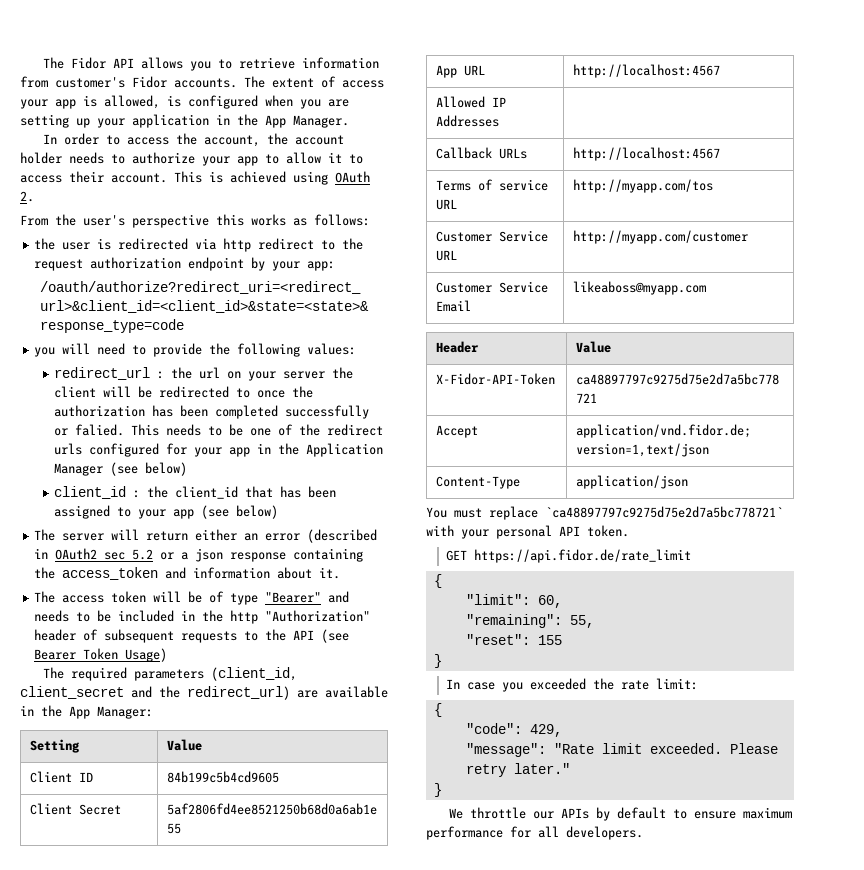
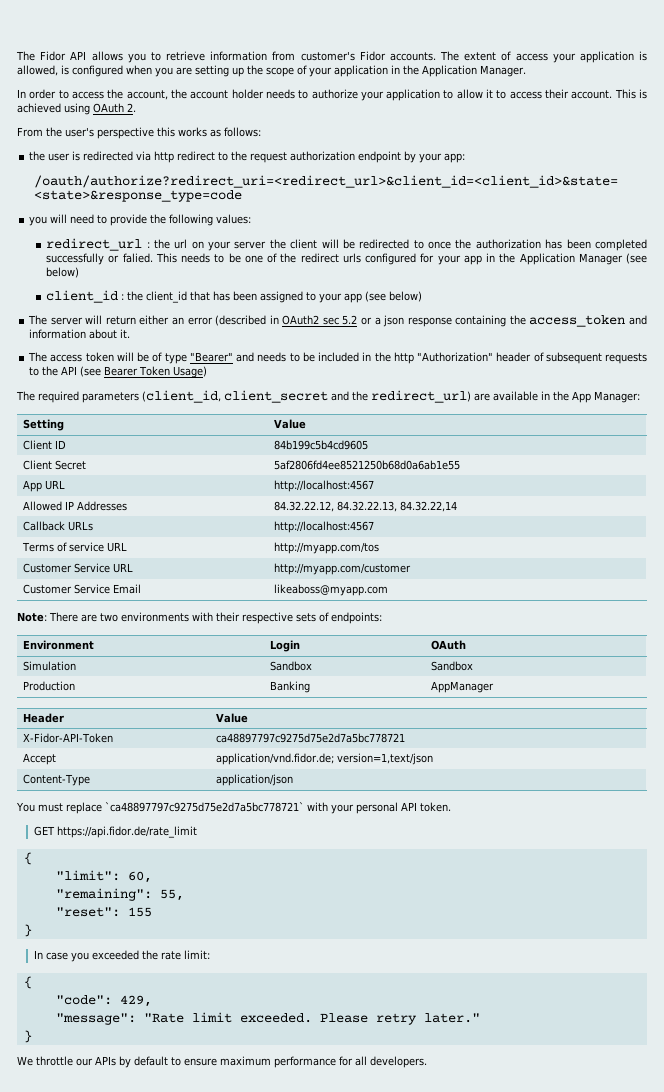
[55,99,76,109] app -> [579,51,634,63] application
(90, 123) none -> [247,65,307,77] the scope of
[265,115,286,128] App -> [422,65,477,77] Application
[237,156,258,166] app -> [386,89,441,101] application
(500, 121) none -> [273,501,457,512] 84.32.22.12, 84.32.22.13, 84.32.22,14
(707, 288) none -> [17,612,382,624] [22,640,94,650] [269,640,300,652] [430,640,466,650] [22,661,76,671] [269,661,312,671] [430,661,473,671] [22,681,75,691] [269,681,310,693] [430,681,494,693] // Note: There are two environments with their respective sets of endpoints: // Environment | Login | OAuth // Simulation | Sandbox | Sandbox // Production | Banking | AppManager

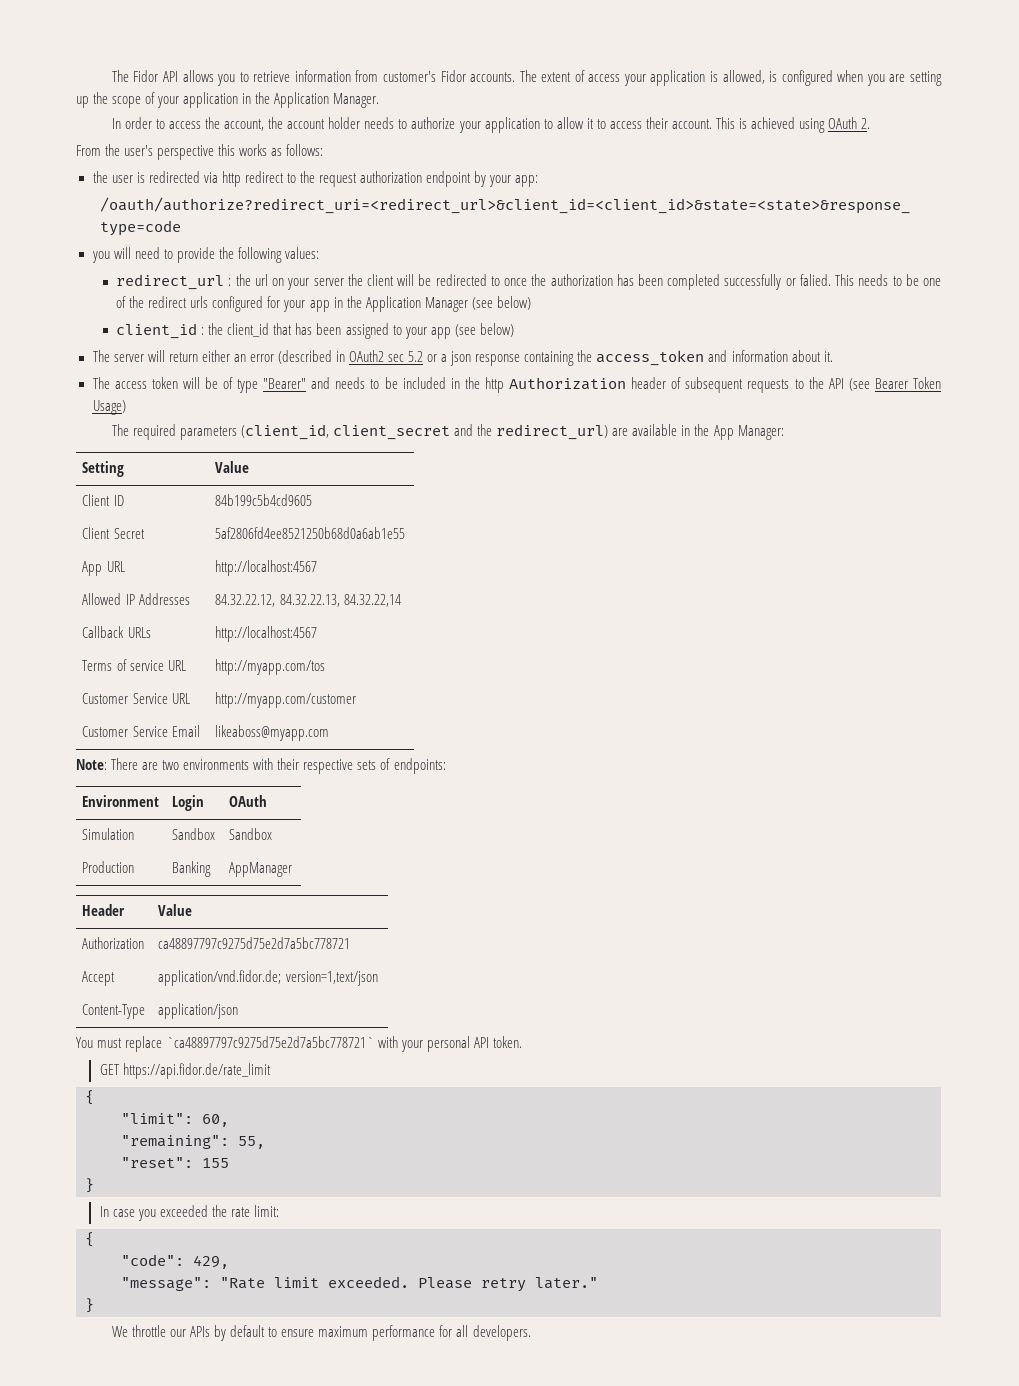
[417,352,494,362] "Authorization" -> [509,377,627,390] Authorization
[22,733,113,743] X-Fidor-API-Token -> [82,937,145,949] Authorization

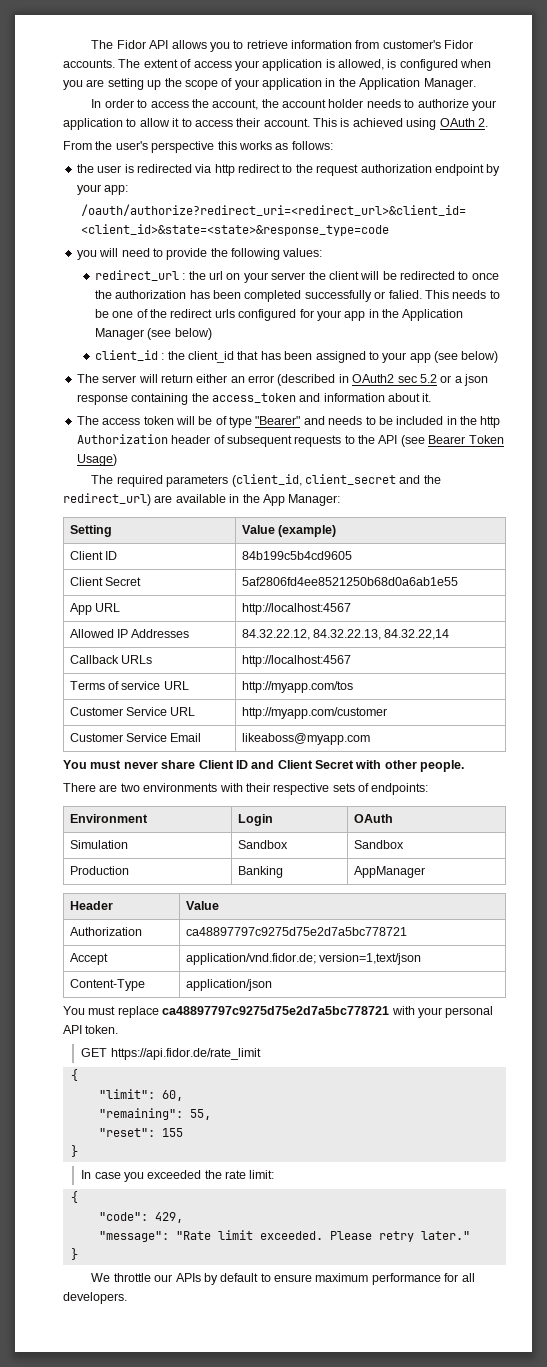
(250, 467) none -> [278,525,337,537] (example)
[76,759,107,770] Note: -> [63,760,465,772] You must never share Client ID and Client Secret with other people. //
[166,1036,375,1048] `ca48897797c9275d75e2d7a5bc778721` -> [162,1006,390,1015] ca48897797c9275d75e2d7a5bc778721

